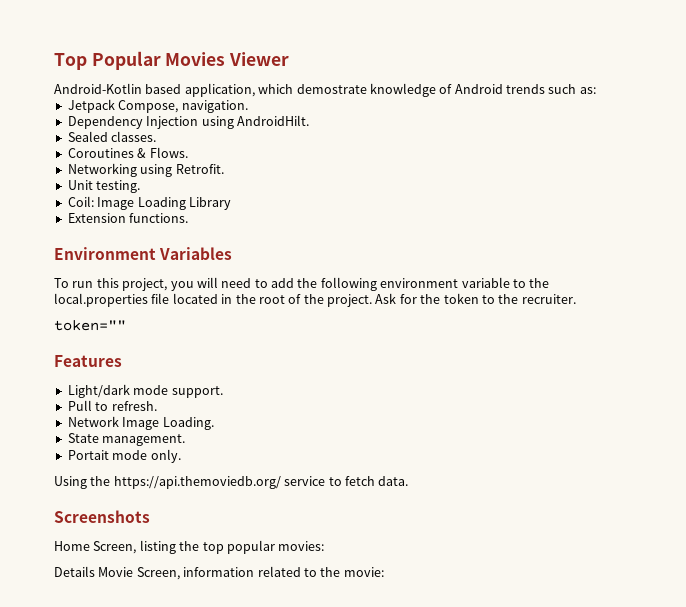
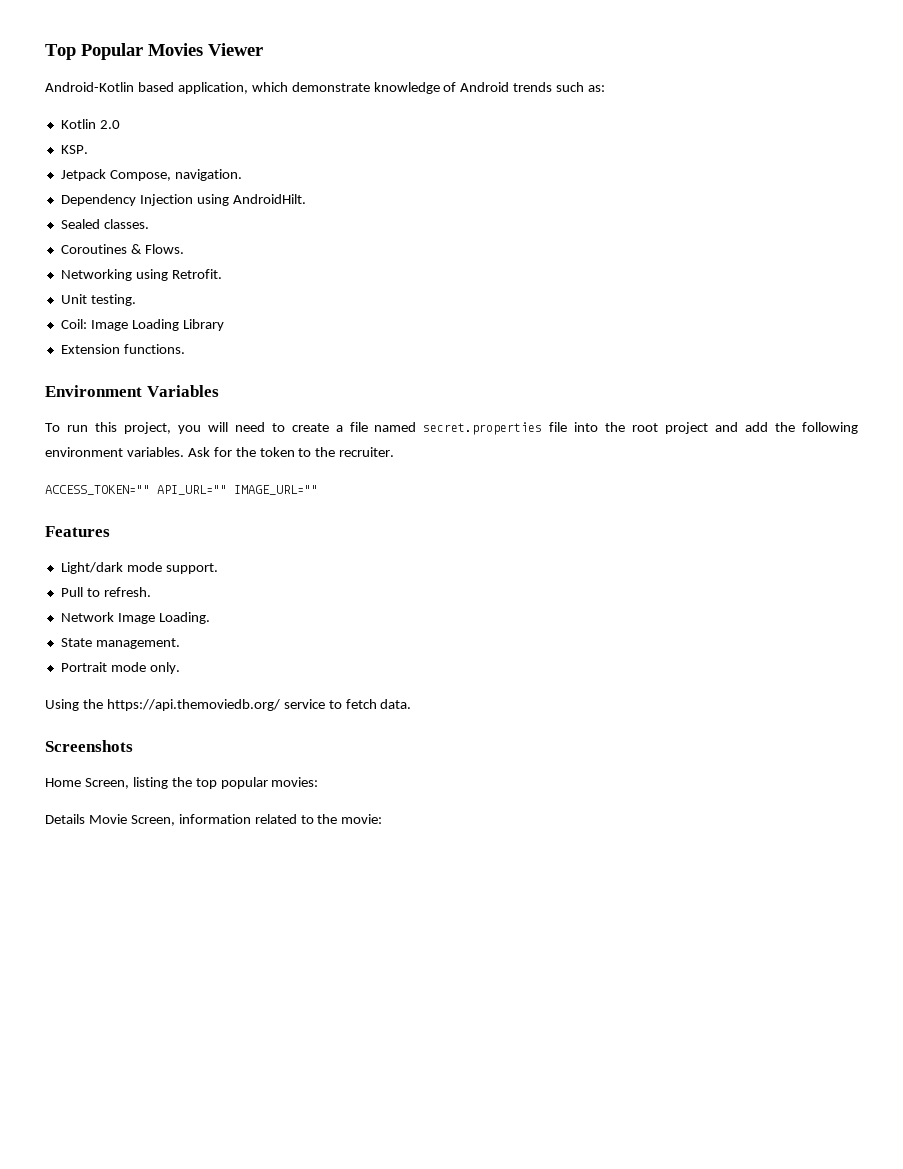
[296,84,367,94] demostrate -> [291,82,370,92] demonstrate
(596, 90) none -> [60,119,120,129] [60,145,88,154] // Kotlin 2.0 // KSP.
[271,277,550,291] [54,293,372,307] add the following environment variable to the local.properties file located in the root of the project. -> [291,422,859,435] [45,447,184,457] create a file named secret.properties file into the root project and add the following environment variables.
[54,320,126,331] token="" -> [45,485,318,495] ACCESS_TOKEN="" API_URL="" IMAGE_URL=""
[67,450,109,460] Portait -> [60,662,107,672] Portrait

